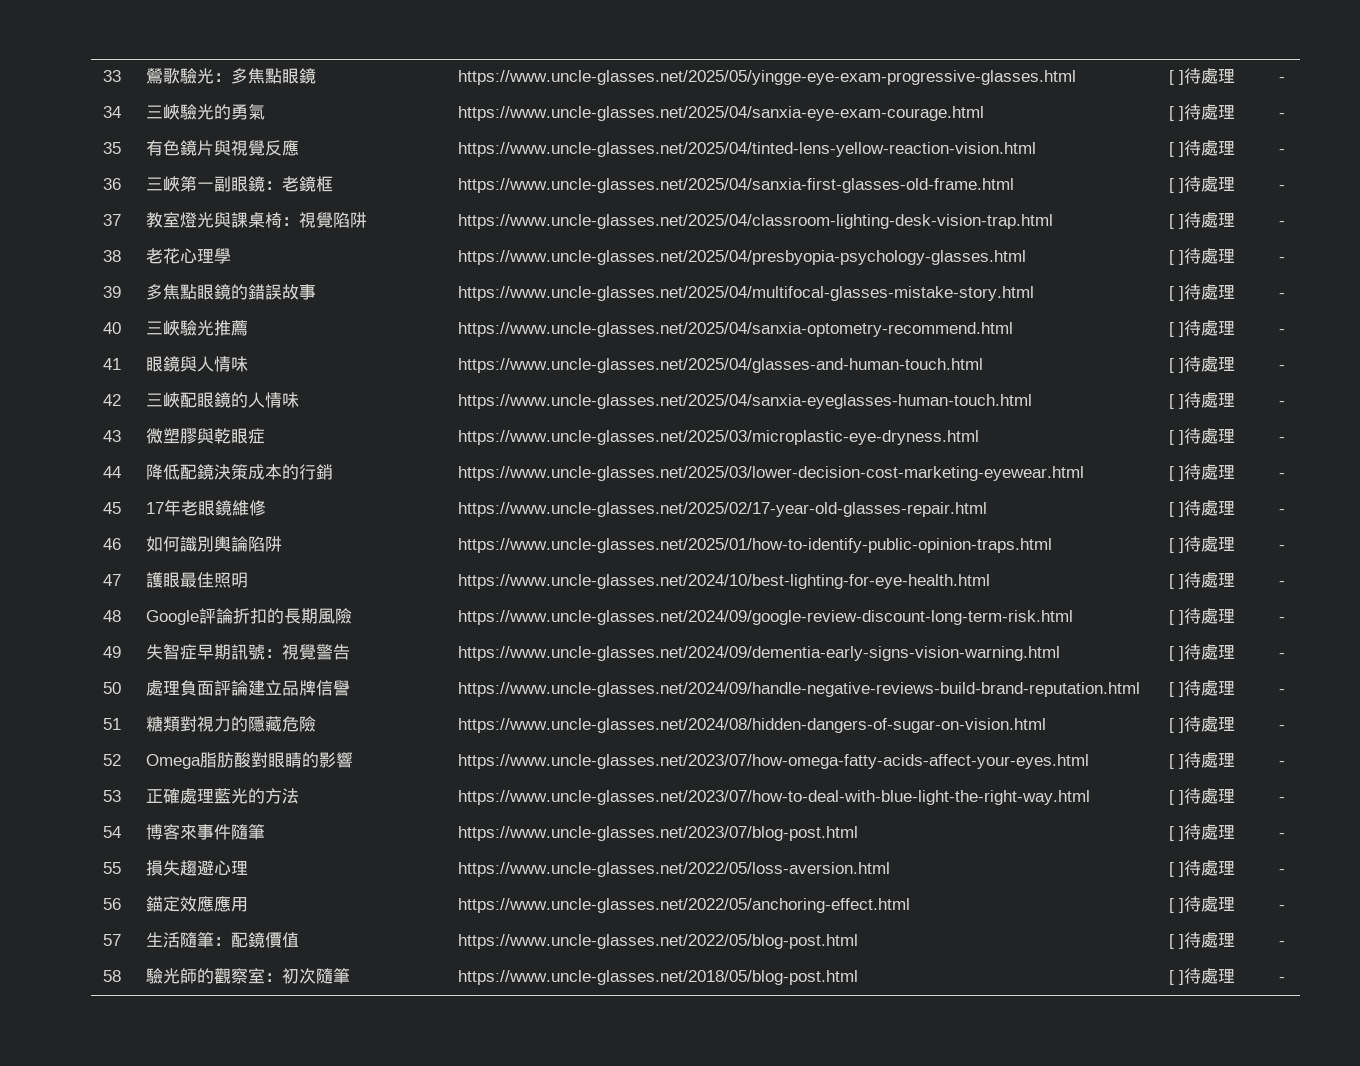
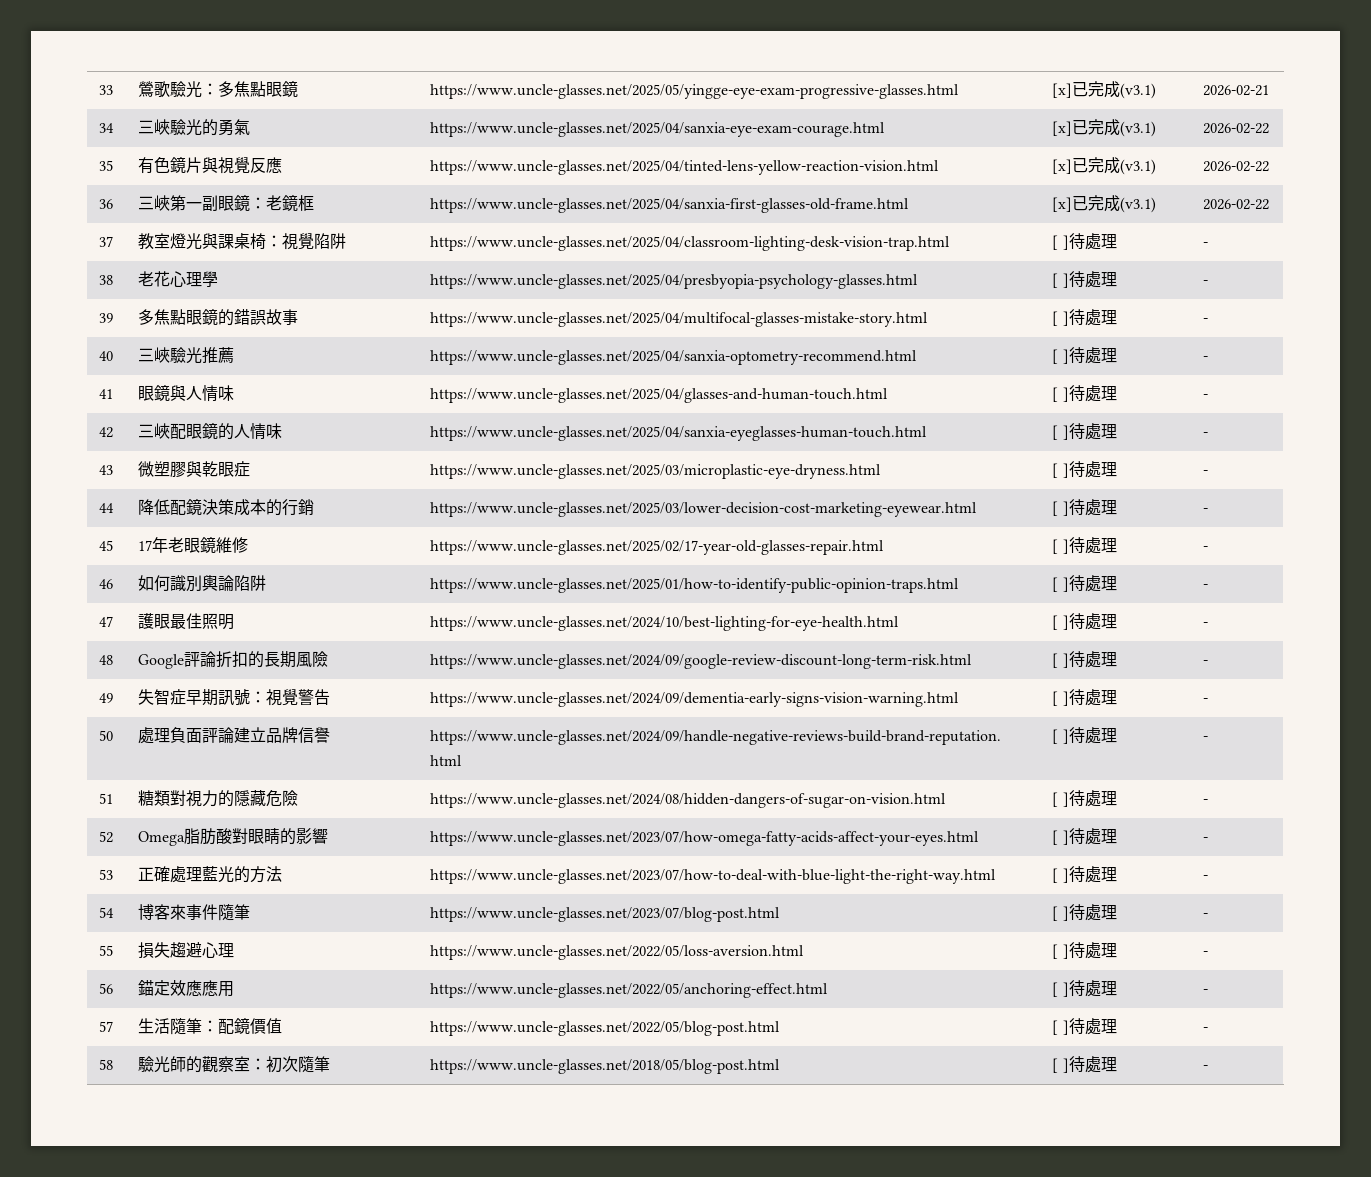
[1168,68,1235,85] [1278,77,1285,82] [ ]待處理 | - -> [1052,81,1157,99] [1203,85,1270,96] [x]已完成(v3.1) | 2026-02-21
[1168,104,1235,121] [1278,113,1285,118] [ ]待處理 | - -> [1052,119,1157,137] [1203,123,1270,134] [x]已完成(v3.1) | 2026-02-22
[1168,140,1235,157] [1278,149,1285,154] [ ]待處理 | - -> [1052,157,1157,175] [1203,161,1270,172] [x]已完成(v3.1) | 2026-02-22
[1168,176,1235,193] [1278,185,1285,190] [ ]待處理 | - -> [1052,195,1157,213] [1203,199,1270,210] [x]已完成(v3.1) | 2026-02-22

